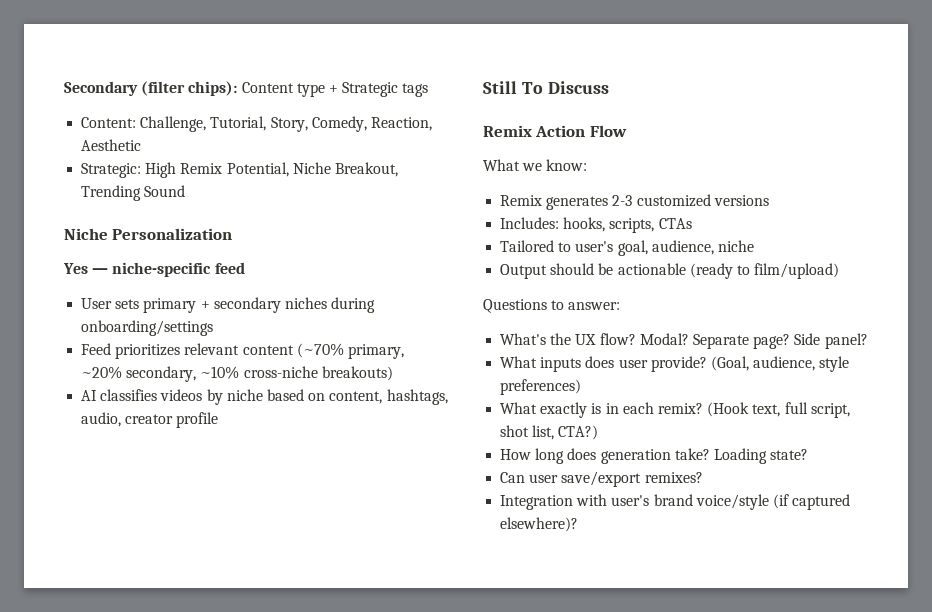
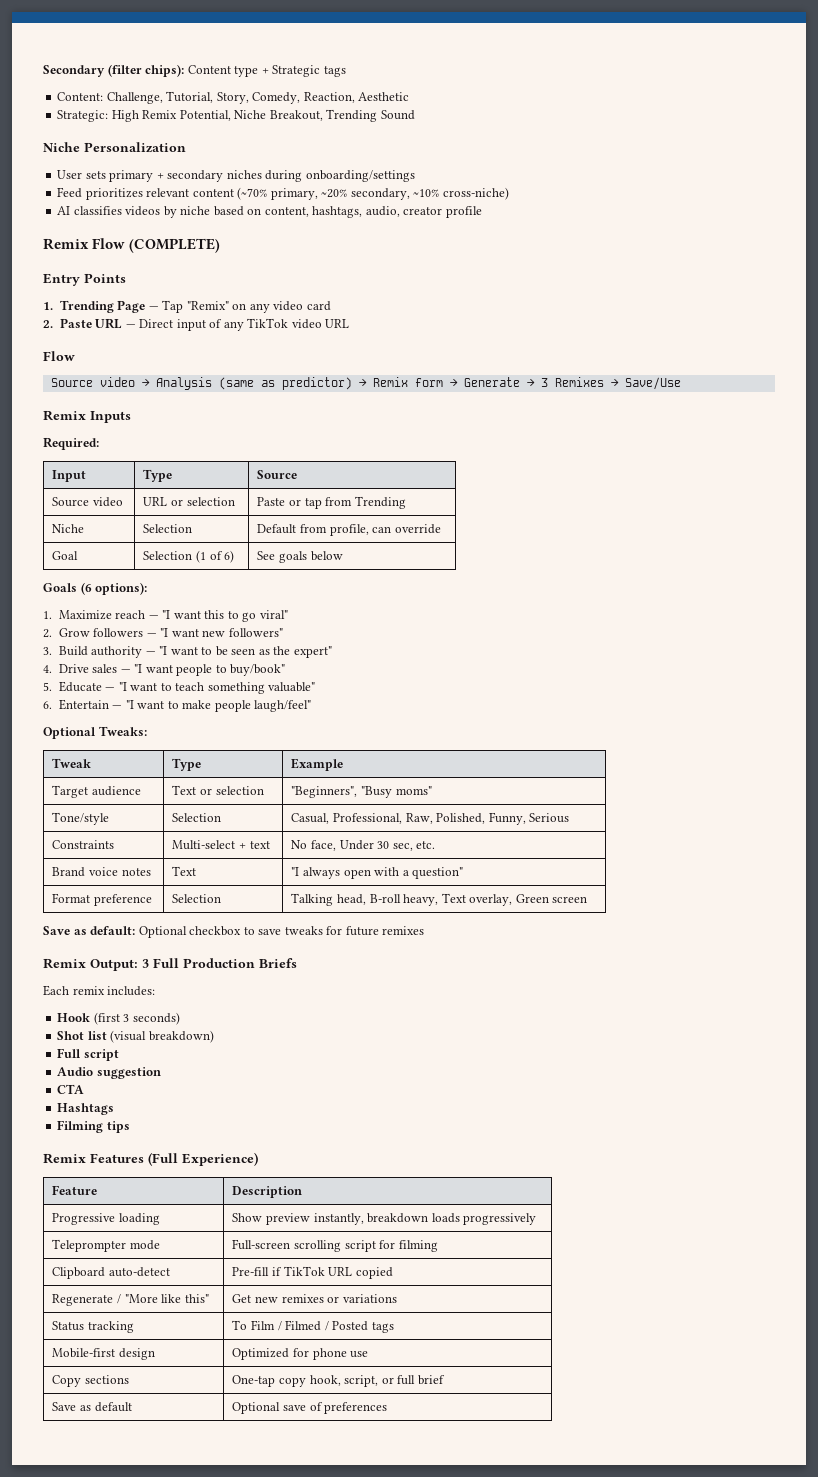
[63,262,245,277] // Yes — niche-specific feed -> (186, 147) none
[243,366,393,381] cross-niche breakouts) -> [442,187,509,200] cross-niche)
[483,81,609,94] [483,125,627,137] [483,159,588,171] [500,194,769,210] [500,217,692,233] [500,240,754,256] [500,263,840,279] [483,299,621,313] [500,333,868,349] [500,356,850,372] [500,379,582,395] [500,402,850,418] [500,425,599,440] [500,448,809,464] [500,471,703,487] [500,494,851,510] [500,517,579,532] Still To Discuss // Remix Action Flow // What we know: // Remix generates 2-3 customized versions // Includes: hooks, scripts, CTAs // Tailored to user's goal, audience, niche // Output should be actionable (ready to film/upload) // Questions to answer: // What's the UX flow? Modal? Separate page? Side panel? // What inputs does user provide? (Goal, audience, style preferences) // What exactly is in each remix? (Hook text, full script, shot list, CTA?) // How long does generation take? Loading state? // Can user save/export remixes? // Integration with user's brand voice/style (if captured elsewhere)? -> [43,238,221,253] [43,273,126,286] [43,300,331,313] [43,318,350,331] [43,351,75,361] [50,377,681,390] [43,410,131,423] [43,437,99,450] [52,470,87,482] [143,469,173,482] [257,470,298,479] [52,497,123,507] [143,497,235,506] [257,496,406,509] [52,524,85,533] [143,524,193,533] [257,524,441,536] [52,551,79,560] [143,550,235,563] [257,551,343,563] [43,582,148,595] [43,610,288,622] [43,628,283,638] [43,646,332,658] [43,664,286,676] [43,681,316,694] [43,699,312,712] [43,726,147,739] [52,758,92,768] [172,758,202,771] [291,758,344,771] [52,785,141,798] [172,785,264,795] [291,786,432,798] [52,812,110,825] [172,813,222,822] [291,812,570,825] [52,840,115,849] [172,840,270,850] [291,840,436,851] [52,867,151,877] [172,866,197,876] [291,867,464,879] [52,893,152,906] [172,894,222,903] [291,893,588,906] [43,926,425,938] [43,958,297,971] [43,985,156,996] [57,1012,180,1025] [57,1030,214,1043] [57,1048,119,1061] [57,1067,161,1079] [57,1084,85,1094] [57,1103,115,1115] [57,1120,130,1133] [43,1152,258,1166] [52,1185,98,1195] [232,1186,303,1198] [52,1213,160,1225] [232,1213,537,1225] [52,1239,160,1252] [232,1239,438,1252] [52,1267,170,1279] [232,1266,393,1279] [52,1294,209,1306] [232,1294,397,1303] [52,1321,134,1333] [232,1320,394,1333] [52,1348,155,1360] [232,1348,369,1360] [52,1375,129,1387] [232,1375,445,1387] [52,1402,132,1412] [232,1402,388,1414] Remix Flow (COMPLETE) // Entry Points // 1. Trending Page — Tap "Remix" on any video card // 2. Paste URL — Direct input of any TikTok video URL // Flow // Source video → Analysis (same as predictor) → Remix form → Generate → 3 Remixes → Save/Use // Remix Inputs // Required: // Input | Type | Source // Source video | URL or selection | Paste or tap from Trending // Niche | Selection | Default from profile, can override // Goal | Selection (1 of 6) | See goals below // Goals (6 options): // 1. Maximize reach — "I want this to go viral" // 2. Grow followers — "I want new followers" // 3. Build authority — "I want to be seen as the expert" // 4. Drive sales — "I want people to buy/book" // 5. Educate — "I want to teach something valuable" // 6. Entertain — "I want to make people laugh/feel" // Optional Tweaks: // Tweak | Type | Example // Target audience | Text or selection | "Beginners", "Busy moms" // Tone/style | Selection | Casual, Professional, Raw, Polished, Funny, Serious // Constraints | Multi-select + text | No face, Under 30 sec, etc. // Brand voice notes | Text | "I always open with a question" // Format preference | Selection | Talking head, B-roll heavy, Text overlay, Green screen // Save as default: Optional checkbox to save tweaks for future remixes // Remix Output: 3 Full Production Briefs // Each remix includes: // Hook (first 3 seconds) // Shot list (visual breakdown) // Full script // Audio suggestion // CTA // Hashtags // Filming tips // Remix Features (Full Experience) // Feature | Description // Progressive loading | Show preview instantly, breakdown loads progressively // Teleprompter mode | Full-screen scrolling script for filming // Clipboard auto-detect | Pre-fill if TikTok URL copied // Regenerate / "More like this" | Get new remixes or variations // Status tracking | To Film / Filmed / Posted tags // Mobile-first design | Optimized for phone use // Copy sections | One-tap copy hook, script, or full brief // Save as default | Optional save of preferences

